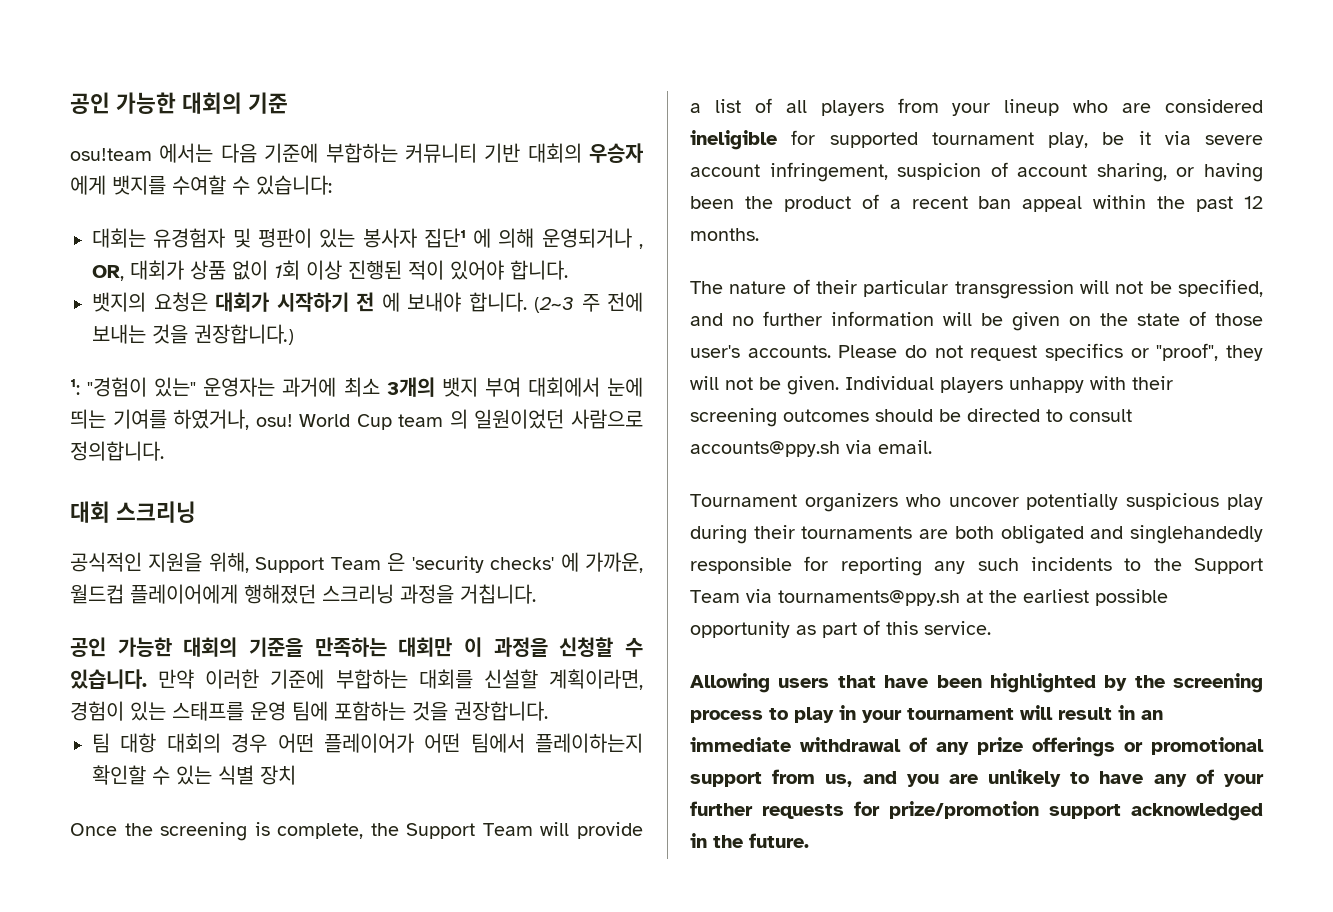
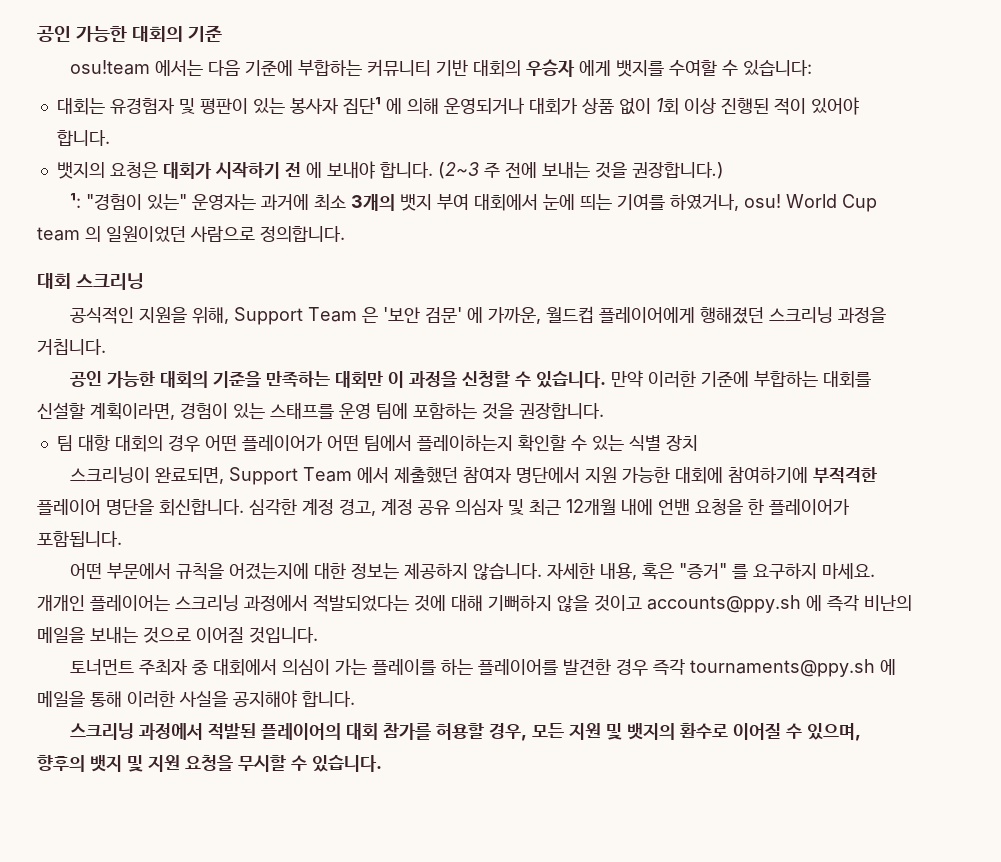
[639,244,643,249] [92,265,124,281] , OR, -> (525, 105) none
[411,556,555,573] 'security checks' -> [383,307,463,323] '보안 검문'
[70,822,643,841] [690,98,1263,116] [690,130,1263,150] [690,162,1263,182] [690,194,1263,212] [690,228,759,241] [690,279,1263,299] [690,311,1263,331] [690,343,1263,361] [690,376,1173,395] [690,408,1132,427] [690,440,932,457] [690,493,1263,512] [690,525,1263,544] [690,556,1263,576] [690,589,1168,606] [690,620,991,638] [690,673,1263,693] [690,705,1163,723] [690,737,1264,757] [690,769,1264,787] [690,801,1263,821] [690,833,809,848] Once the screening is complete, the Support Team will provide a list of all players from your lineup who are considered ineligible for supported tournament play, be it via severe account infringement, suspicion of account sharing, or having been the product of a recent ban appeal within the past 12 months. // The nature of their particular transgression will not be specified, and no further information will be given on the state of those user's accounts. Please do not request specifics or "proof", they will not be given. Individual players unhappy with their screening outcomes should be directed to consult accounts@ppy.sh via email. // Tournament organizers who uncover potentially suspicious play during their tournaments are both obligated and singlehandedly responsible for reporting any such incidents to the Support Team via tournaments@ppy.sh at the earliest possible opportunity as part of this service. // Allowing users that have been highlighted by the screening process to play in your tournament will result in an immediate withdrawal of any prize offerings or promotional support from us, and you are unlikely to have any of your further requests for prize/promotion support acknowledged in the future. -> [70,467,878,485] [37,498,850,516] [37,531,122,547] [70,563,876,580] [37,595,912,613] [37,627,318,643] [70,659,897,677] [37,690,355,708] [70,723,862,741] [37,755,382,772] 스크리닝이 완료되면, Support Team 에서 제출했던 참여자 명단에서 지원 가능한 대회에 참여하기에 부적격한 플레이어 명단을 회신합니다. 심각한 계정 경고, 계정 공유 의심자 및 최근 12개월 내에 언밴 요청을 한 플레이어가 포함됩니다. // 어떤 부문에서 규칙을 어겼는지에 대한 정보는 제공하지 않습니다. 자세한 내용, 혹은 "증거" 를 요구하지 마세요. 개개인 플레이어는 스크리닝 과정에서 적발되었다는 것에 대해 기뻐하지 않을 것이고 accounts@ppy.sh 에 즉각 비난의 메일을 보내는 것으로 이어질 것입니다. // 토너먼트 주최자 중 대회에서 의심이 가는 플레이를 하는 플레이어를 발견한 경우 즉각 tournaments@ppy.sh 에 메일을 통해 이러한 사실을 공지해야 합니다. // 스크리닝 과정에서 적발된 플레이어의 대회 참가를 허용할 경우, 모든 지원 및 뱃지의 환수로 이어질 수 있으며, 향후의 뱃지 및 지원 요청을 무시할 수 있습니다.

